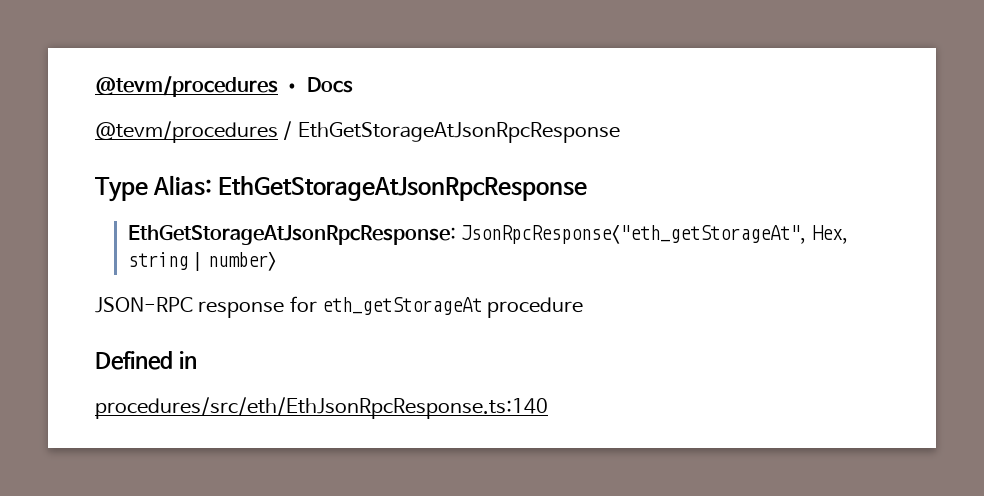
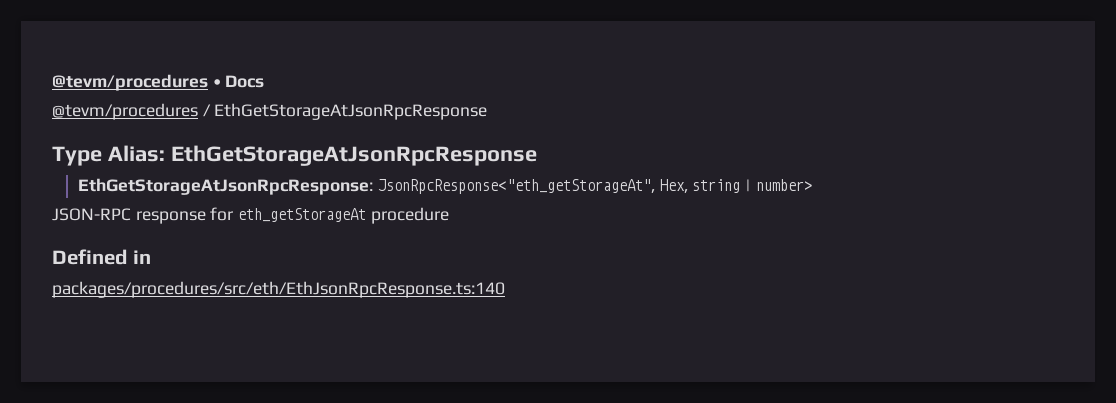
[95,397,548,419] procedures/src/eth/EthJsonRpcResponse.ts:140 -> [52,281,505,298] packages/procedures/src/eth/EthJsonRpcResponse.ts:140

